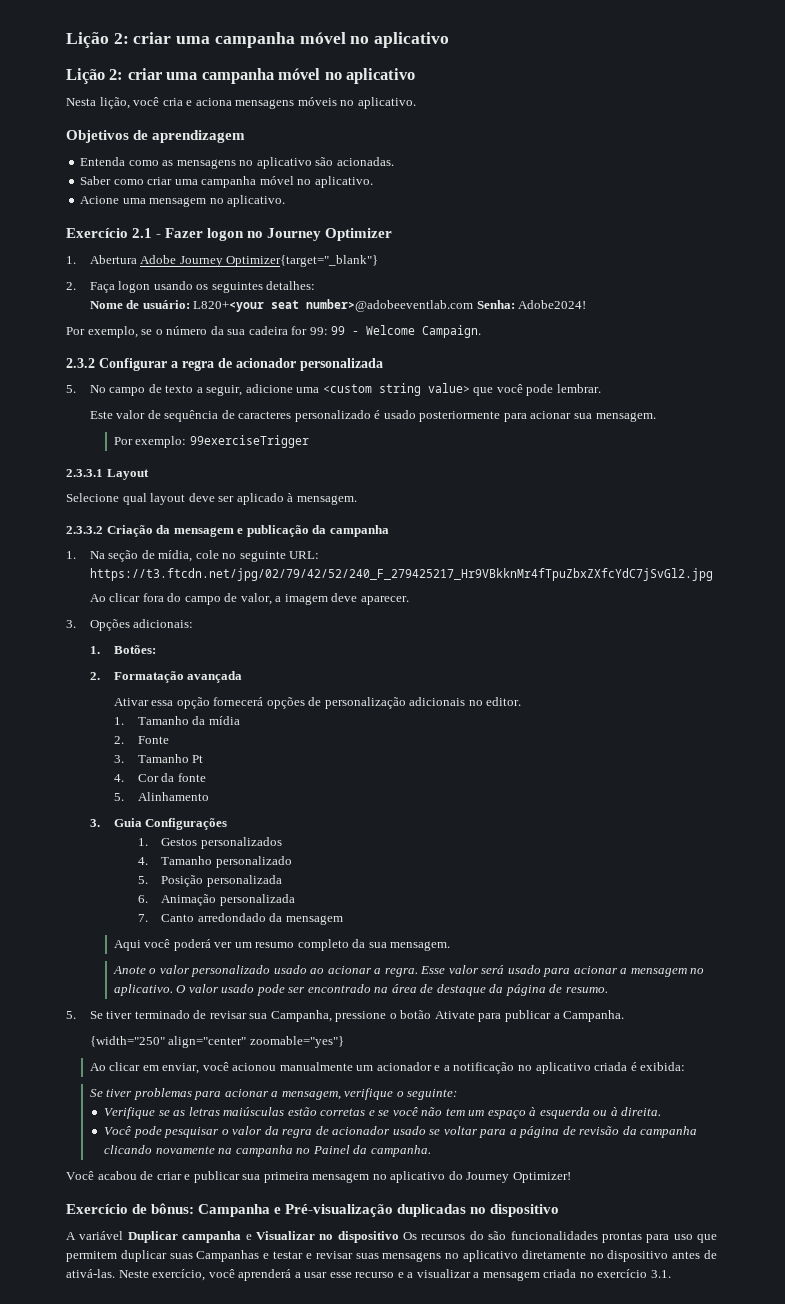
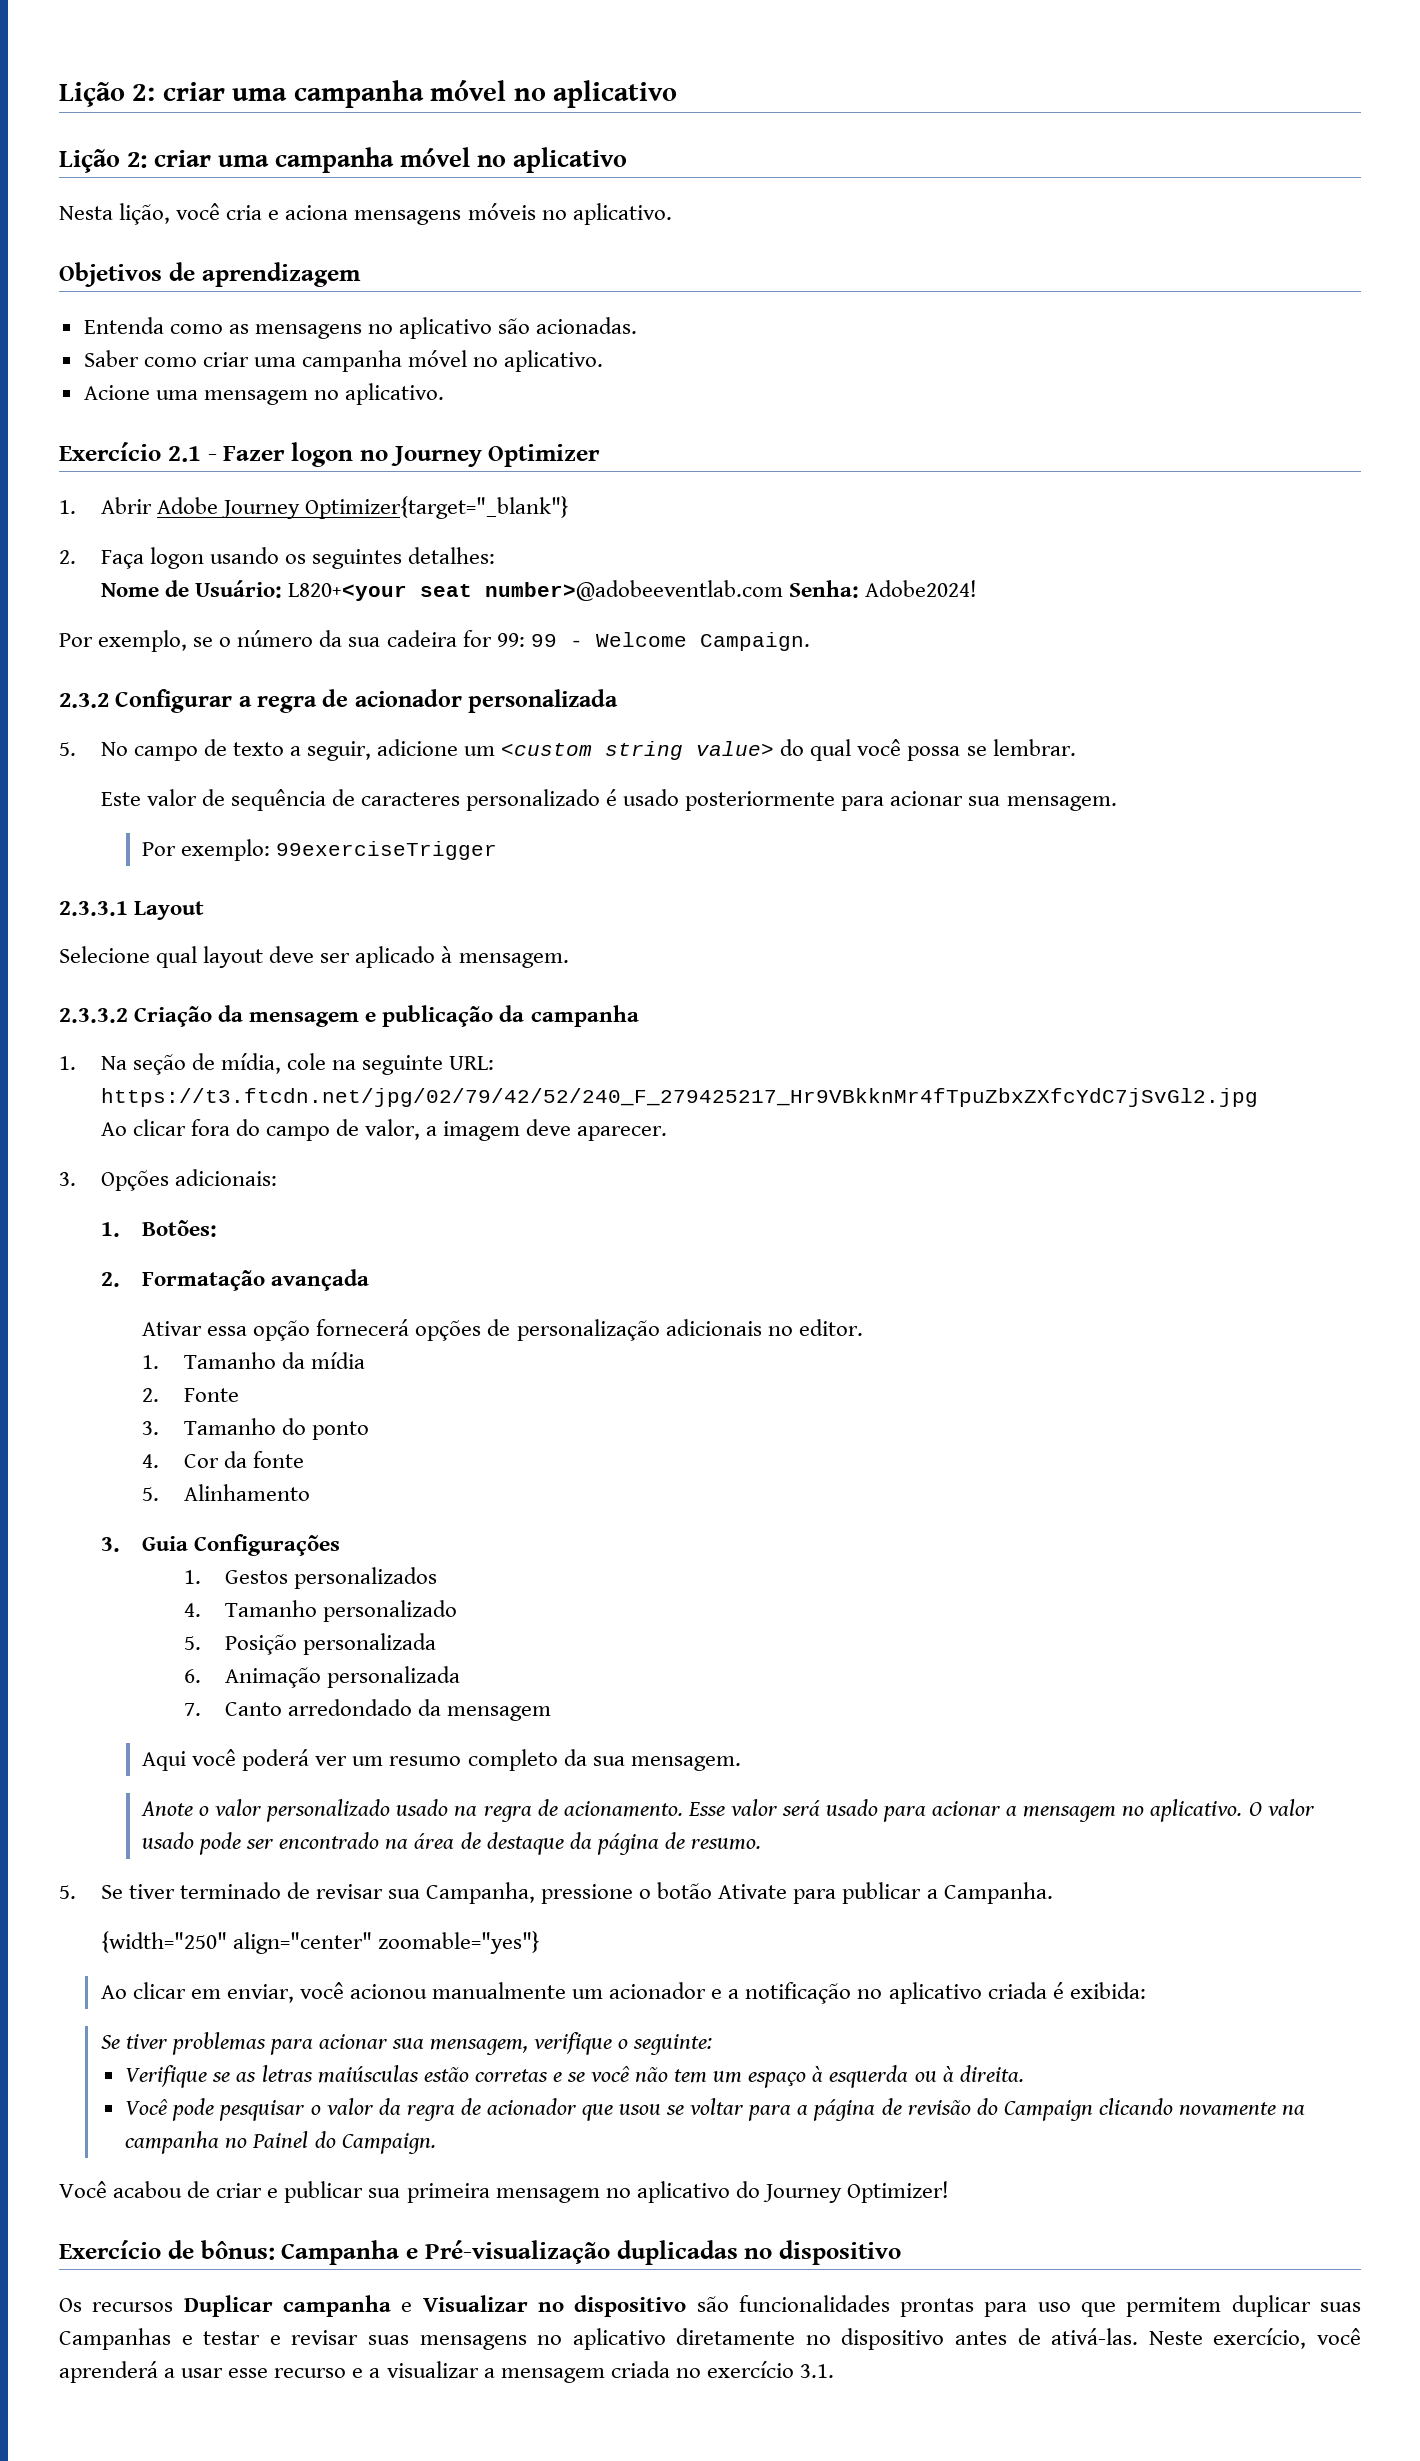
[89,255,137,264] Abertura -> [100,497,152,514] Abrir
[142,300,190,309] usuário: -> [194,580,282,598] Usuário:
[296,387,320,393] uma -> [464,746,496,756] um
[473,384,554,396] que você pode -> [780,739,987,761] do qual você possa se
[222,553,237,559] no -> [331,1060,356,1070] na
[192,755,204,763] Pt -> [281,1418,369,1440] do ponto
[310,966,418,977] ao acionar a regra. -> [454,1799,683,1822] na regra de acionamento.
[271,1091,279,1097] a -> [391,2038,424,2049] sua
[392,1126,426,1135] usado -> [581,2104,662,2121] que usou
[622,1126,698,1138] da campanha -> [976,2098,1093,2121] do Campaign
[353,1145,431,1157] da campanha. -> [314,2131,436,2154] do Campaign.
[66,1231,124,1240] A variável -> [59,2298,174,2312] Os recursos
[403,1231,484,1240] Os recursos do -> (687, 2306) none

